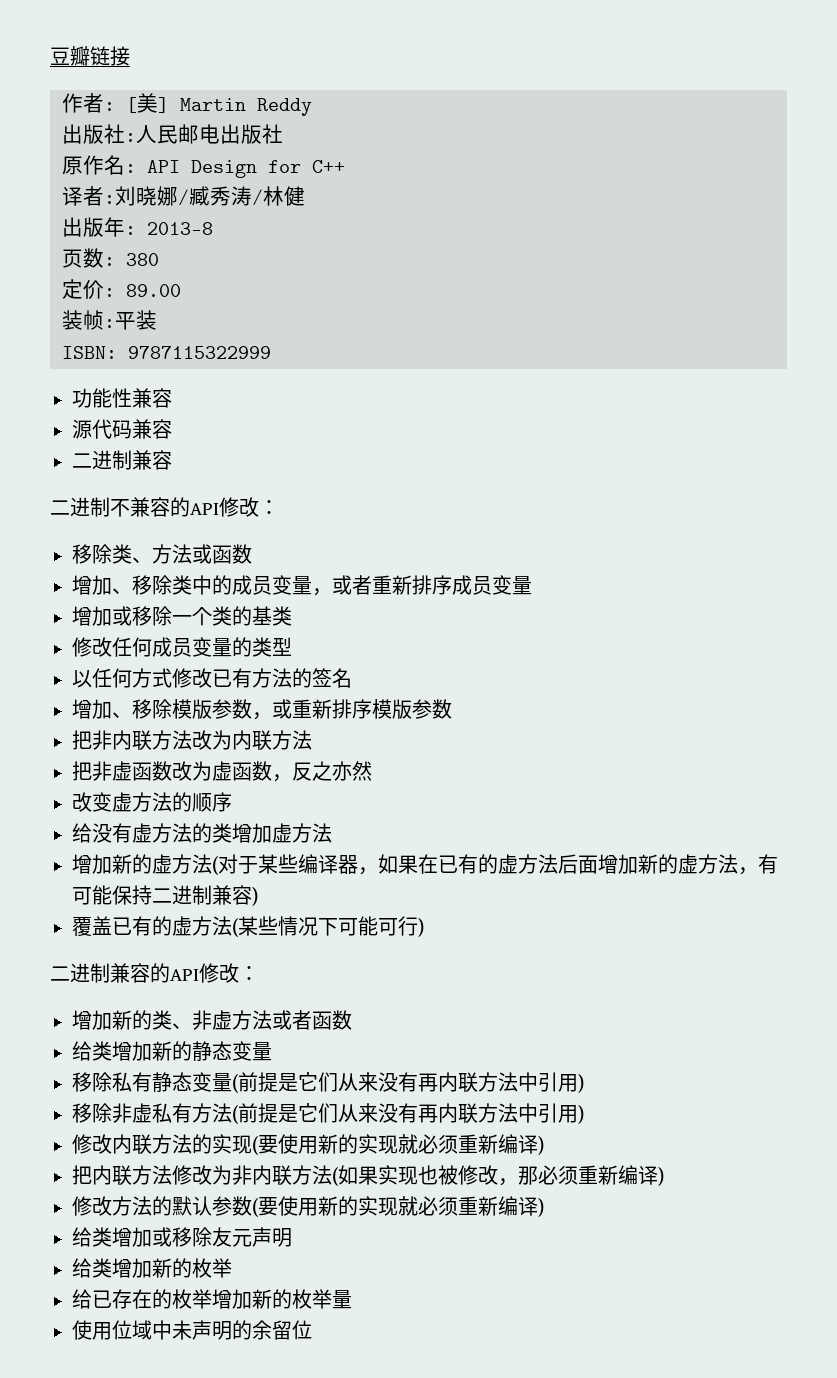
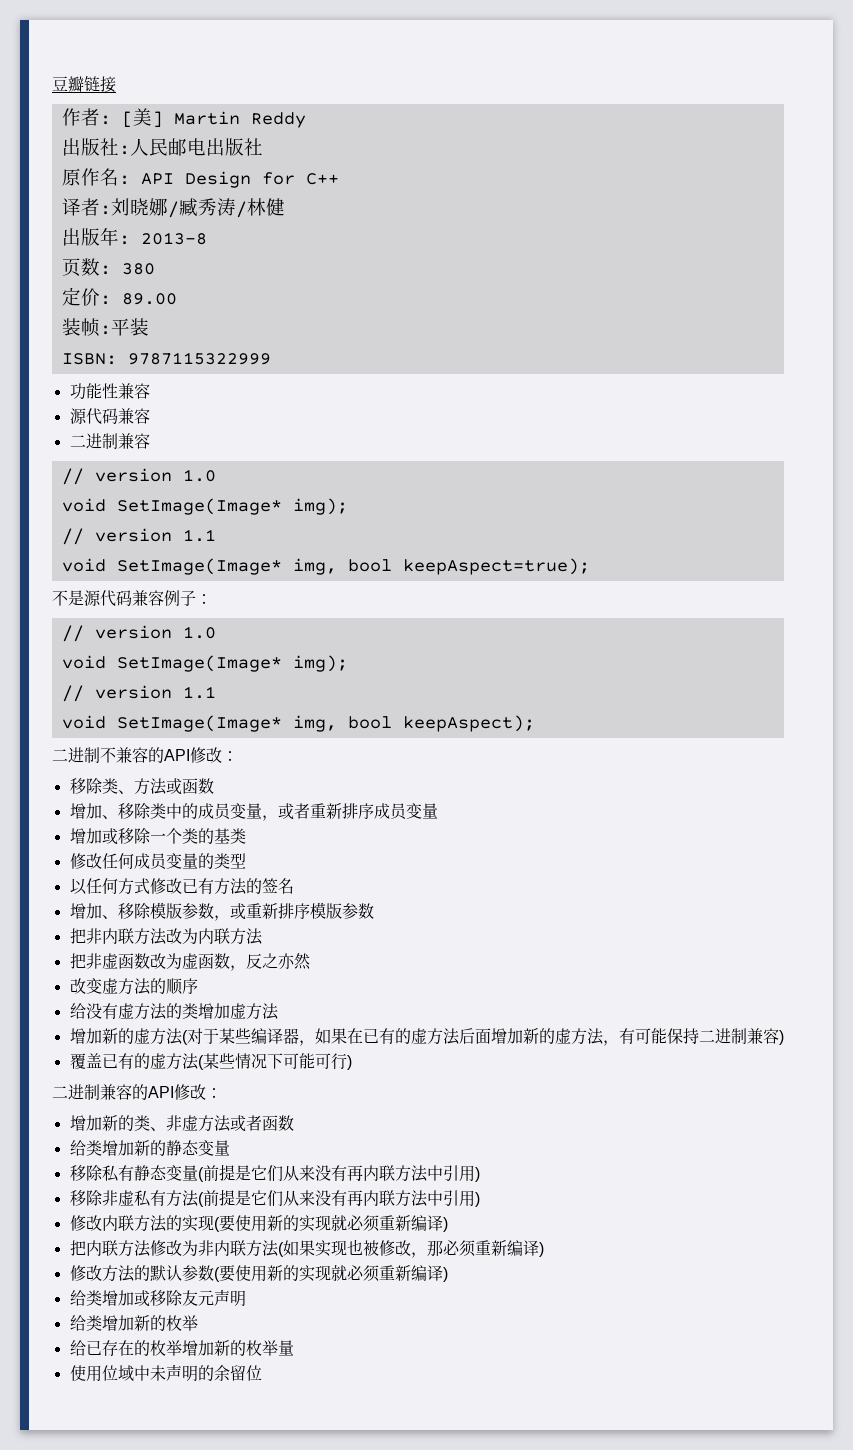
(172, 460) none -> [61,468,216,485] [61,498,348,515] [61,528,216,545] [61,558,590,575] [52,590,212,607] [61,625,216,642] [61,655,348,672] [61,685,216,702] [61,715,535,732] // // version 1.0 // void SetImage(Image* img); // // version 1.1 // void SetImage(Image* img, bool keepAspect=true); // 不是源代码兼容例子： // // version 1.0 // void SetImage(Image* img); // // version 1.1 // void SetImage(Image* img, bool keepAspect);

